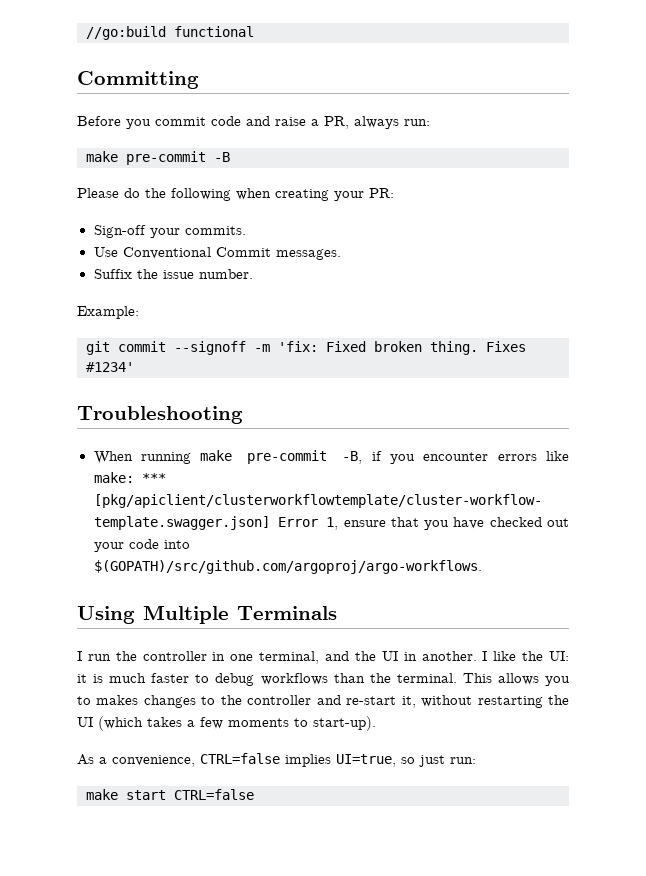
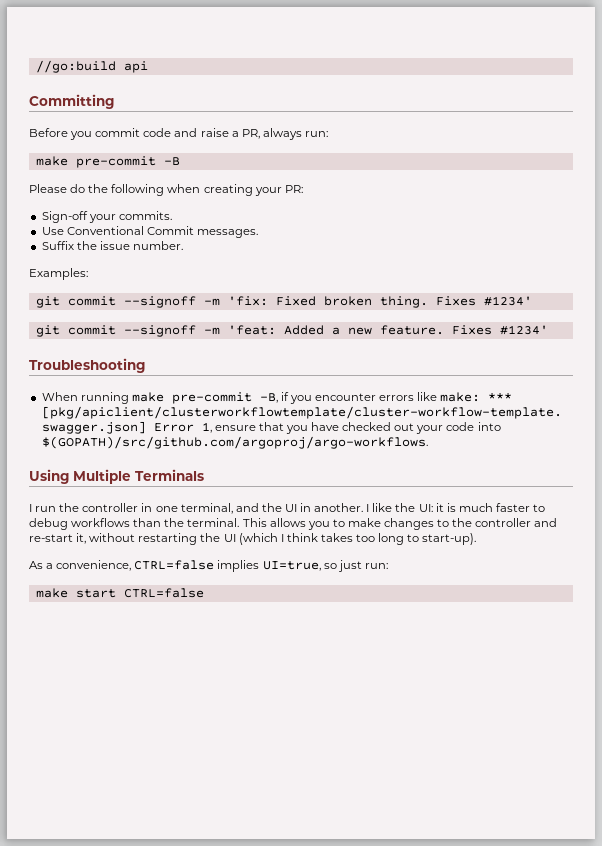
[174,26,254,37] functional -> [123,61,148,73] api
[77,306,139,319] Example: -> [29,268,88,280] Examples:
(134, 367) none -> [35,325,548,337] // git commit --signoff -m 'feat: Added a new feature. Fixes #1234'
[96,695,139,705] makes -> [347,518,381,527] make
[147,717,289,729] takes a few moments -> [280,533,405,545] I think takes too long

